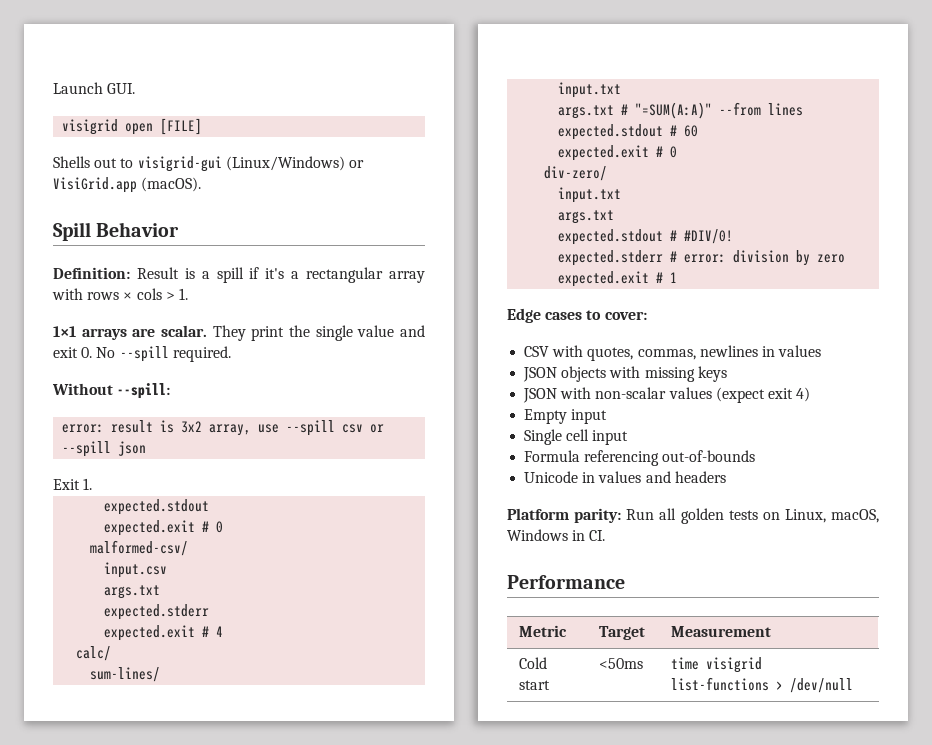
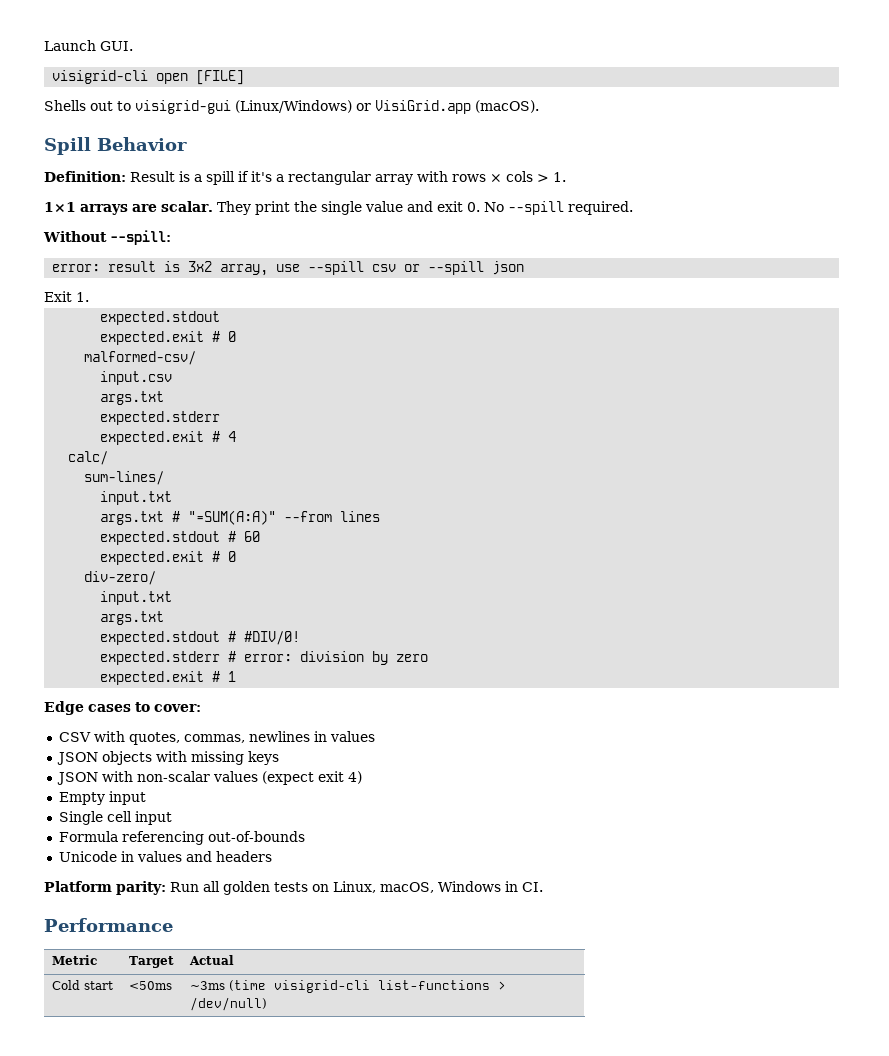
[62,119,119,135] visigrid -> [52,70,149,84] visigrid-cli
[671,626,772,637] Measurement -> [188,955,234,965] Actual
[671,657,763,673] time visigrid -> [189,980,370,993] ~3ms (time visigrid-cli
[790,678,854,693] /dev/null -> [189,997,267,1011] /dev/null)

